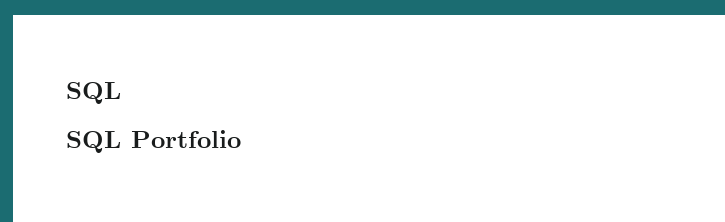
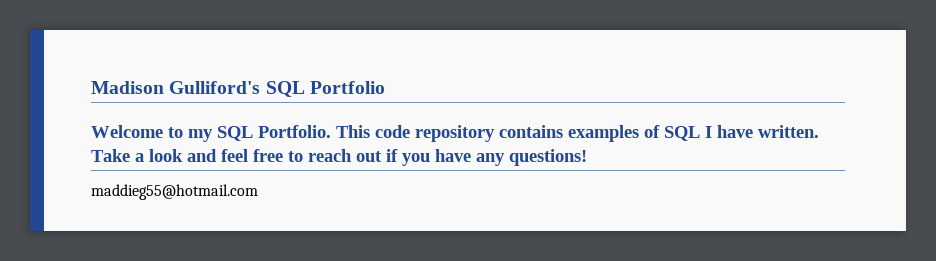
[66,82,121,104] SQL // -> [91,81,261,94] Madison Gulliford's
(241, 139) none -> [91,125,819,142] [91,149,587,166] [91,184,258,200] // Welcome to my SQL Portfolio. This code repository contains examples of SQL I have written. Take a look and feel free to reach out if you have any questions! // maddieg55@hotmail.com

